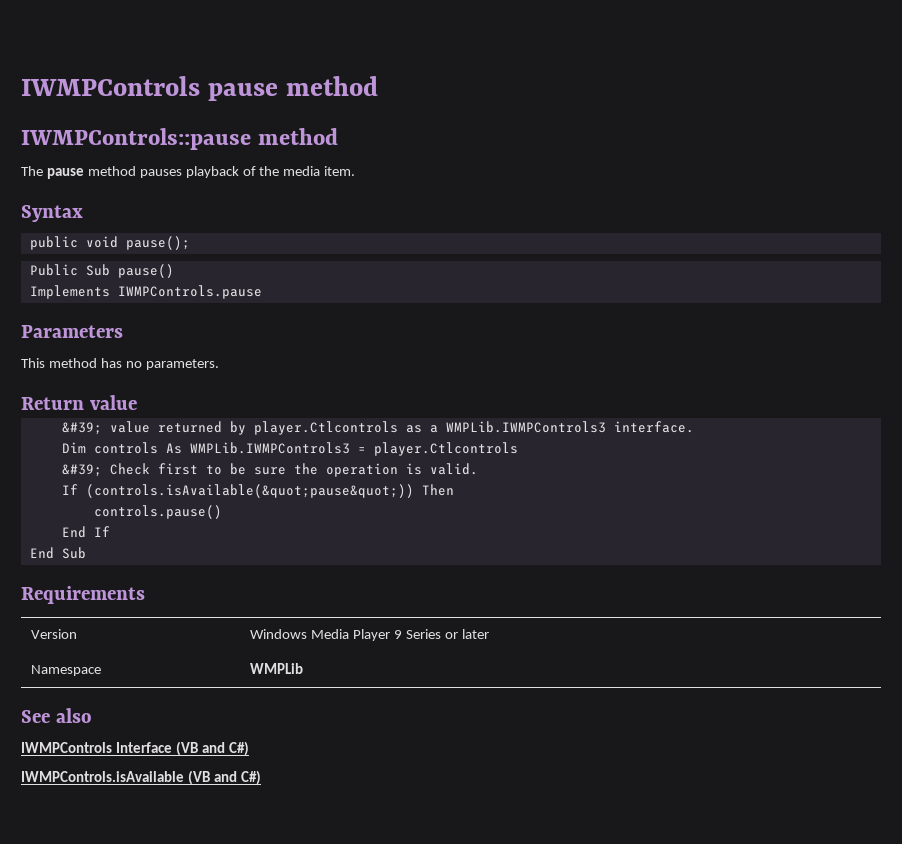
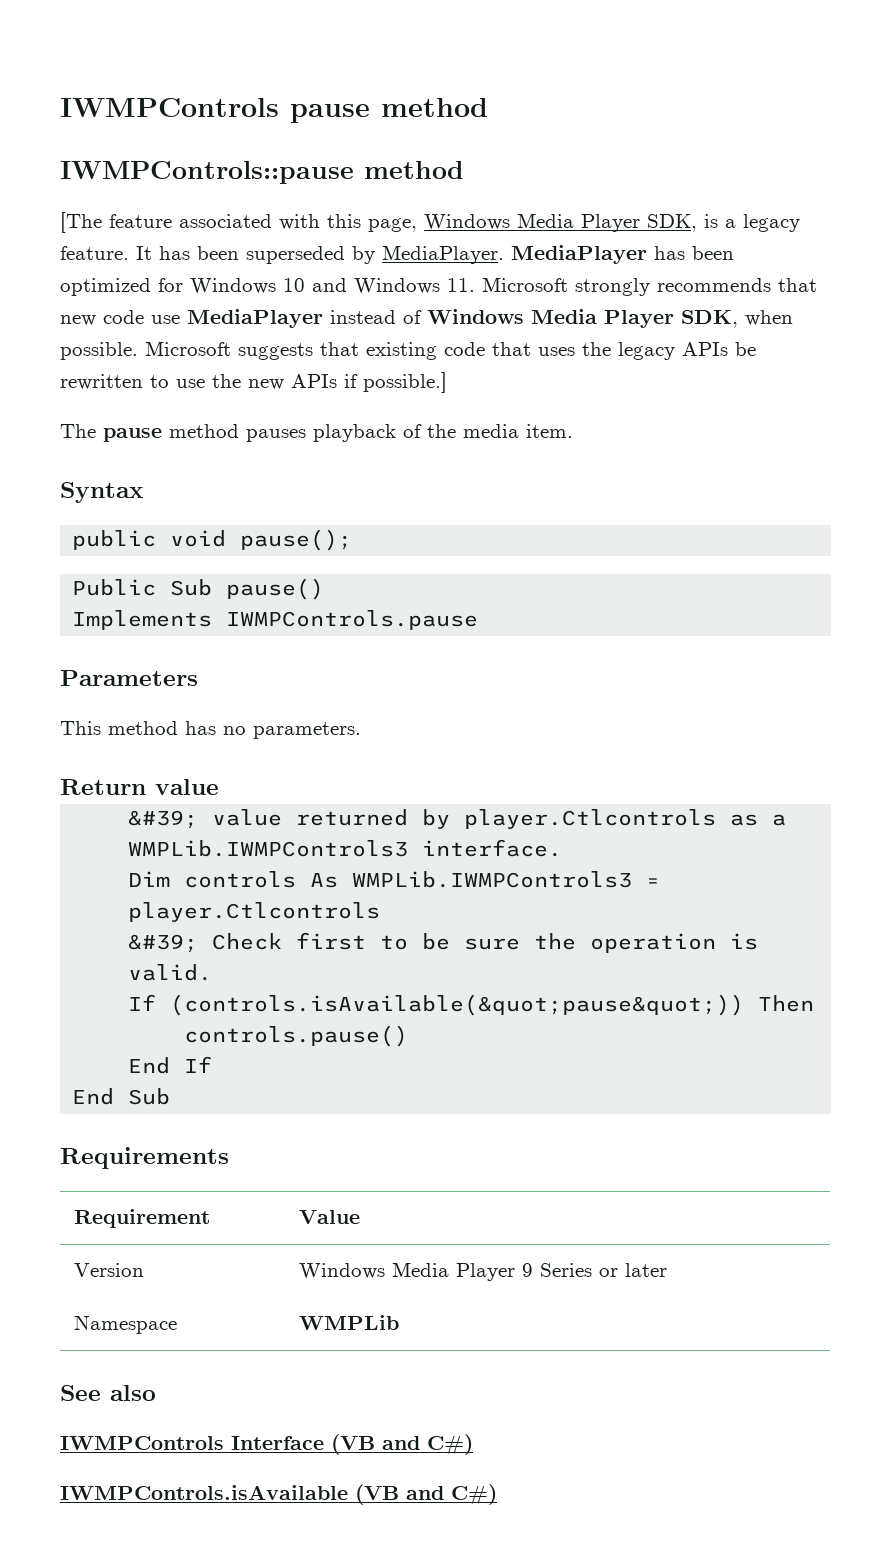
(339, 136) none -> [60,212,800,233] [60,245,734,264] [60,277,817,296] [60,309,793,328] [60,341,756,360] [60,372,447,393] // [The feature associated with this page, Windows Media Player SDK, is a legacy feature. It has been superseded by MediaPlayer. MediaPlayer has been optimized for Windows 10 and Windows 11. Microsoft strongly recommends that new code use MediaPlayer instead of Windows Media Player SDK, when possible. Microsoft suggests that existing code that uses the legacy APIs be rewritten to use the new APIs if possible.]
(145, 595) none -> [73,1209,210,1228] [298,1210,360,1224] // Requirement | Value

